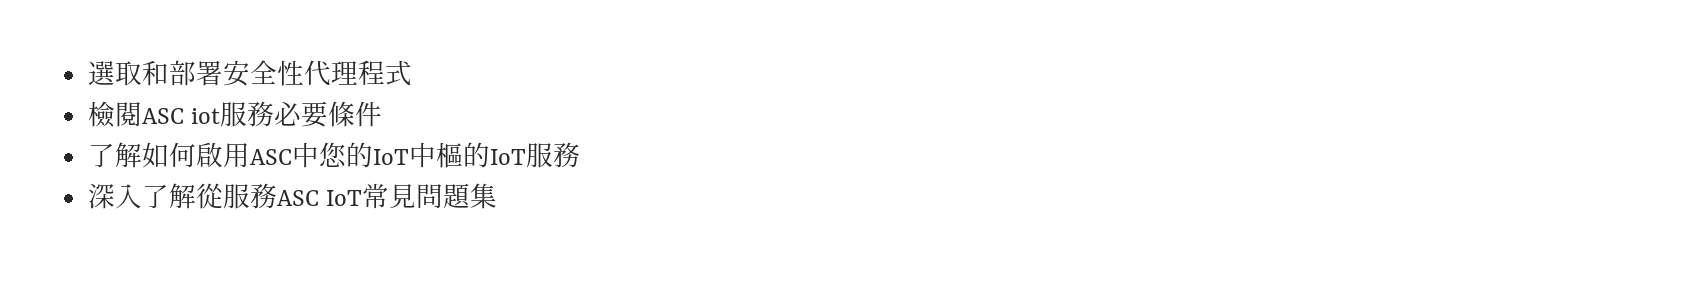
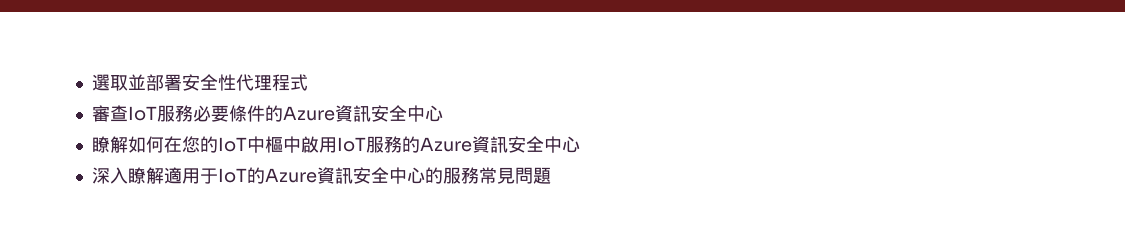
[142,60,170,86] 和 -> [127,74,146,90] 並
[88,101,221,128] 檢閱ASC iot -> [91,105,157,122] 審查IoT
[88,142,320,168] // 了解如何啟用ASC中 -> [264,105,443,122] [91,136,182,153] 的Azure資訊安全中心 // 瞭解如何在
[463,142,581,168] [88,183,363,209] 的IoT服務 // 深入了解從服務ASC IoT -> [282,136,580,153] [91,167,479,184] 中啟用IoT服務的Azure資訊安全中心 // 深入瞭解適用于IoT的Azure資訊安全中心的服務
[470,183,498,209] 集 -> (551, 175) none

